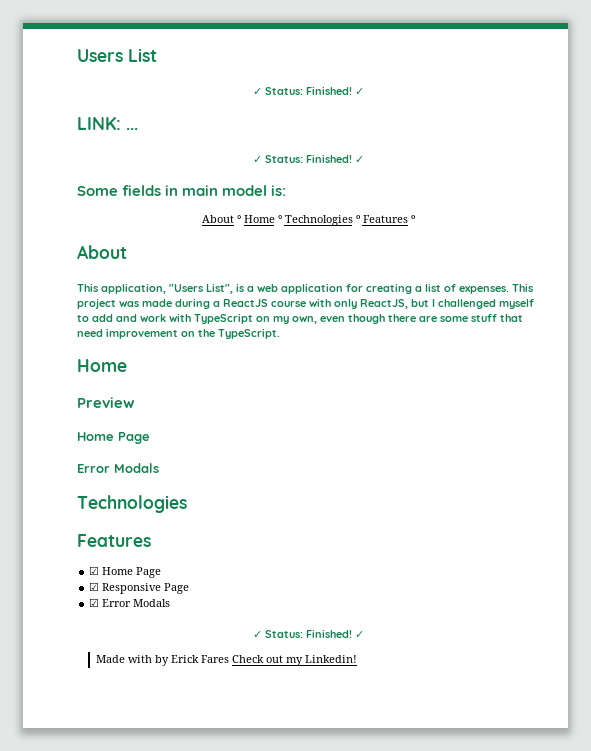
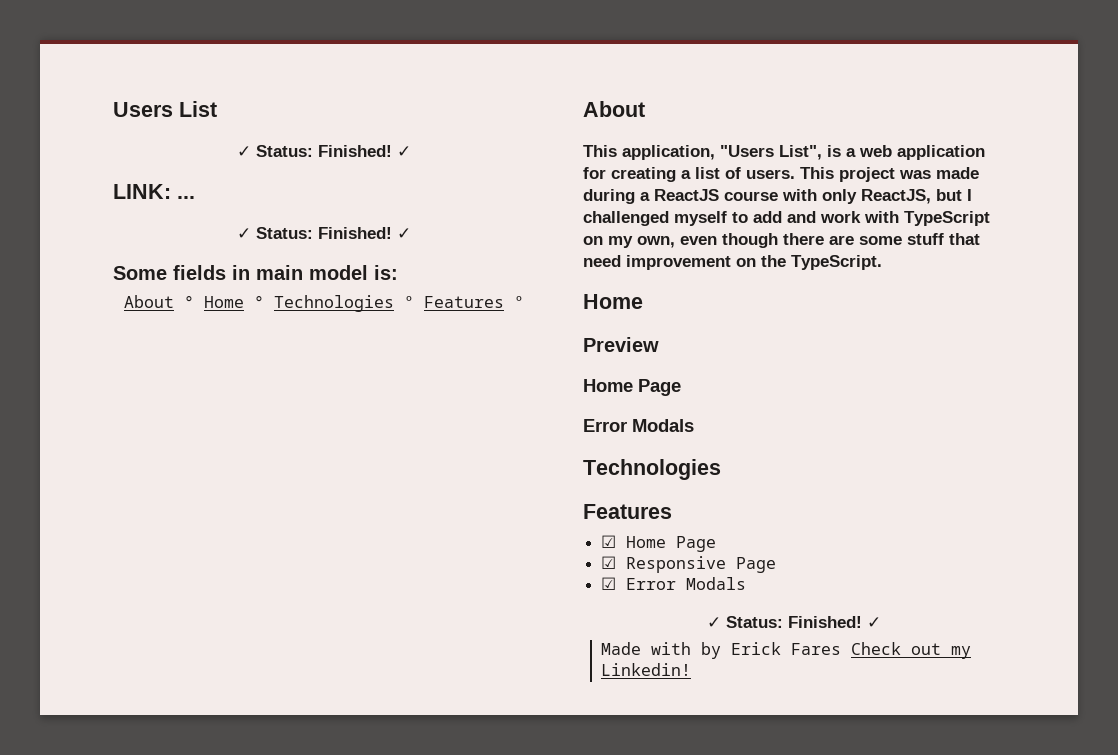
[459,286,509,294] expenses. -> [746,169,795,179] users.

